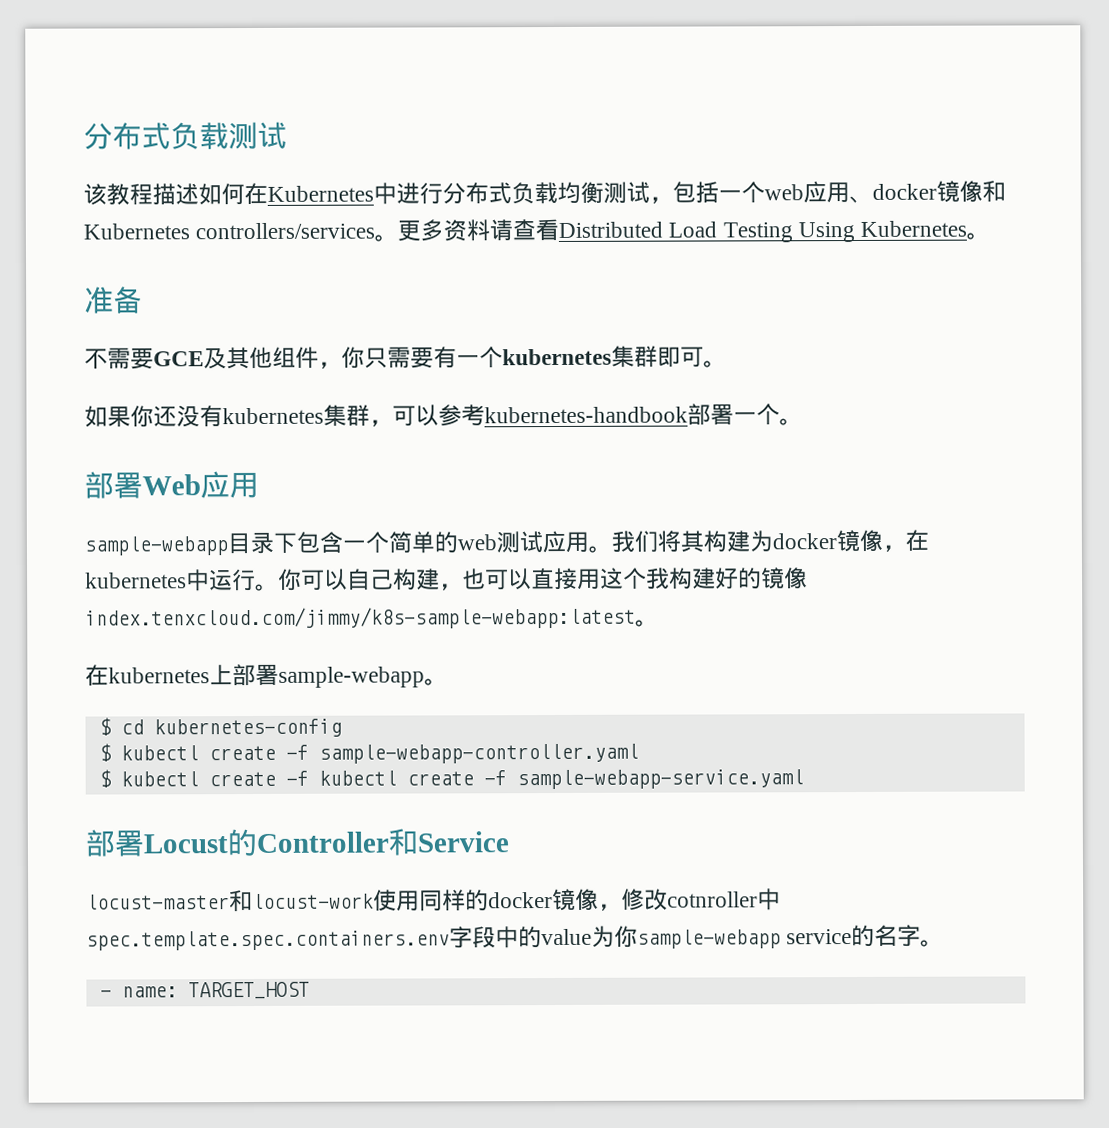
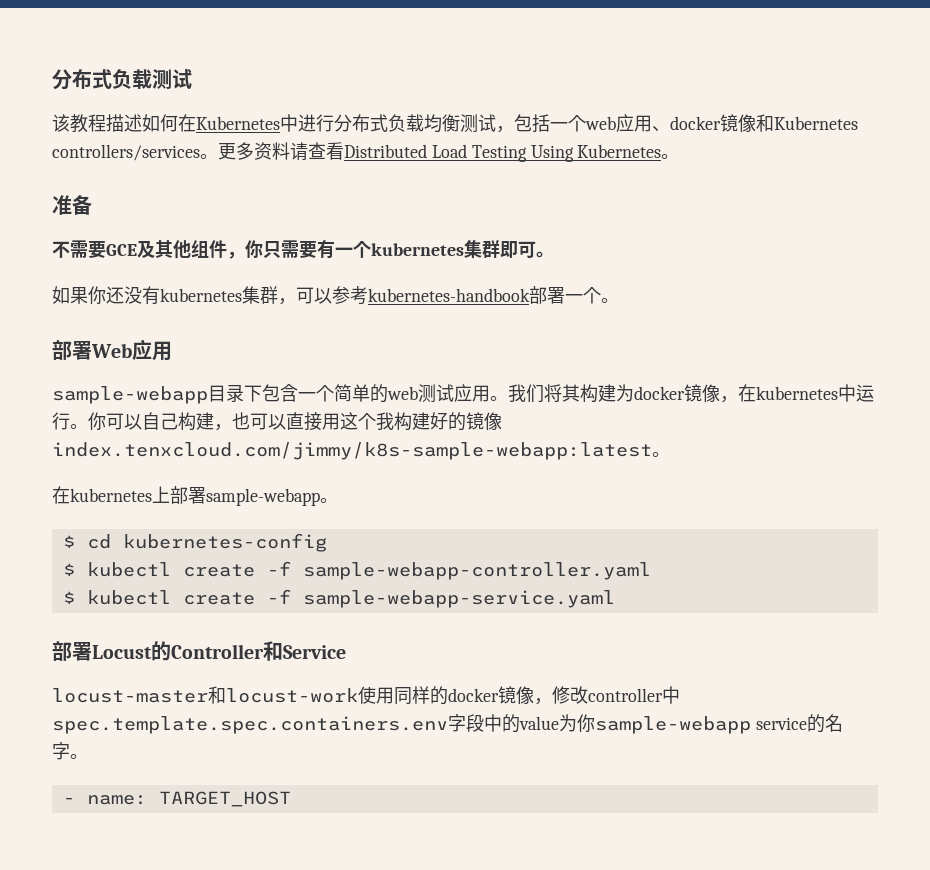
[318,770,507,786] kubectl create -f -> (291, 596) none
[667,891,758,908] cotnroller -> [588,688,663,702] controller

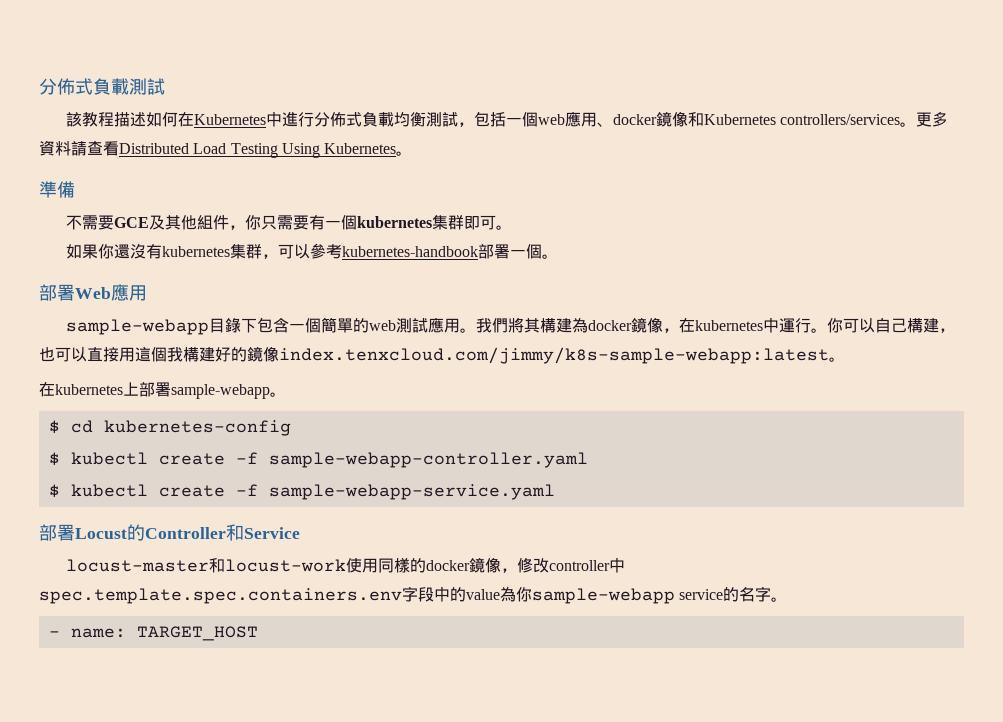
[52,69,192,90] [52,114,70,132] 分布式负载测试 // 该 -> [39,78,165,95] [65,112,82,127] 分佈式負載測試 // 該
[298,114,634,133] 进行分布式负载均衡测试，包括一个web应 -> [281,111,581,127] 進行分佈式負載均衡測試，包括一個web應
[720,114,738,132] 镜 -> [655,111,672,127] 鏡
[254,142,308,161] 资料请 -> [39,140,87,156] 資料請
[52,195,92,215] 准备 -> [39,181,75,198] 準備
[191,240,209,258] 组 -> [196,215,213,230] 組
[353,241,371,258] 个 -> [340,215,357,230] 個
[106,286,142,304] 还没 -> [113,244,146,259] 還沒
[332,286,350,304] 参 -> [309,243,326,259] 參
[583,287,601,304] 个 -> [525,244,542,259] 個
[132,339,152,361] 应 -> [111,284,129,301] 應
[226,384,244,402] 录 -> [224,317,241,333] 錄
[316,384,702,403] 个简单的web测试应用。我们将其构建为docker镜 -> [304,317,647,333] 個簡單的web測試應用。我們將其構建為docker鏡
[856,384,874,402] 运 -> [778,318,795,333] 運
[178,412,196,431] 构 -> [906,318,923,333] 構
[340,412,484,431] 这个我构建好的镜 -> [135,346,263,362] 這個我構建好的鏡
[412,686,516,705] 样的docker镜 -> [393,557,485,573] 樣的docker鏡
[559,714,577,732] 为 -> [500,587,516,602] 為

